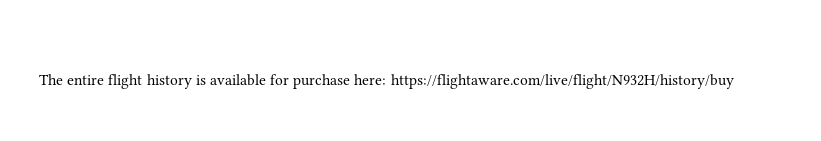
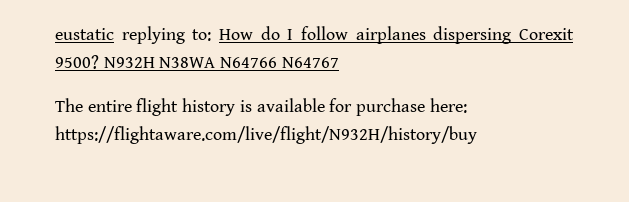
(39, 79) none -> [55,26,574,44] [55,55,339,69] eustatic replying to: How do I follow airplanes dispersing Corexit 9500? N932H N38WA N64766 N64767 //

